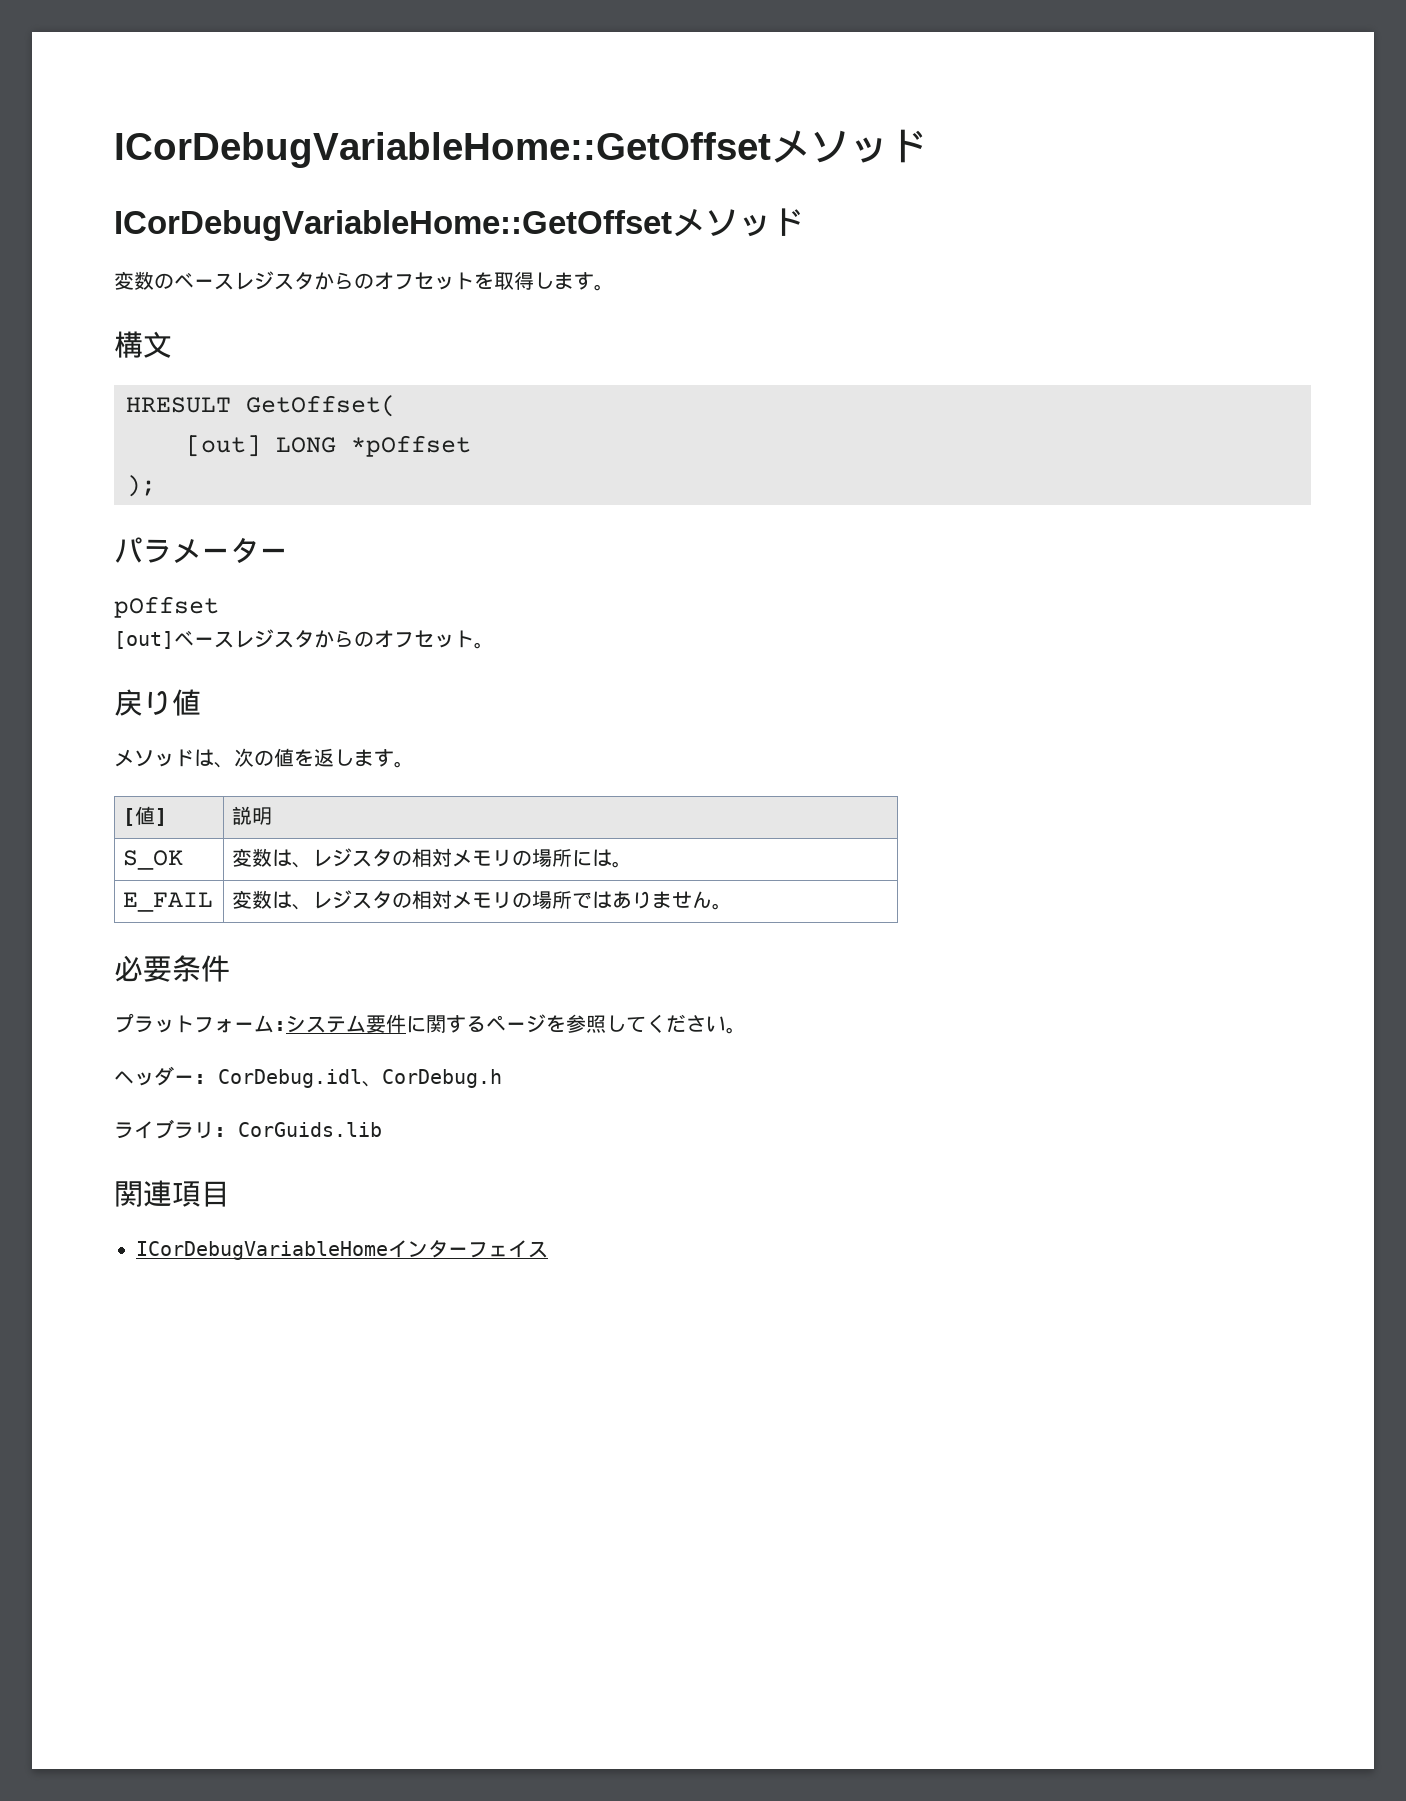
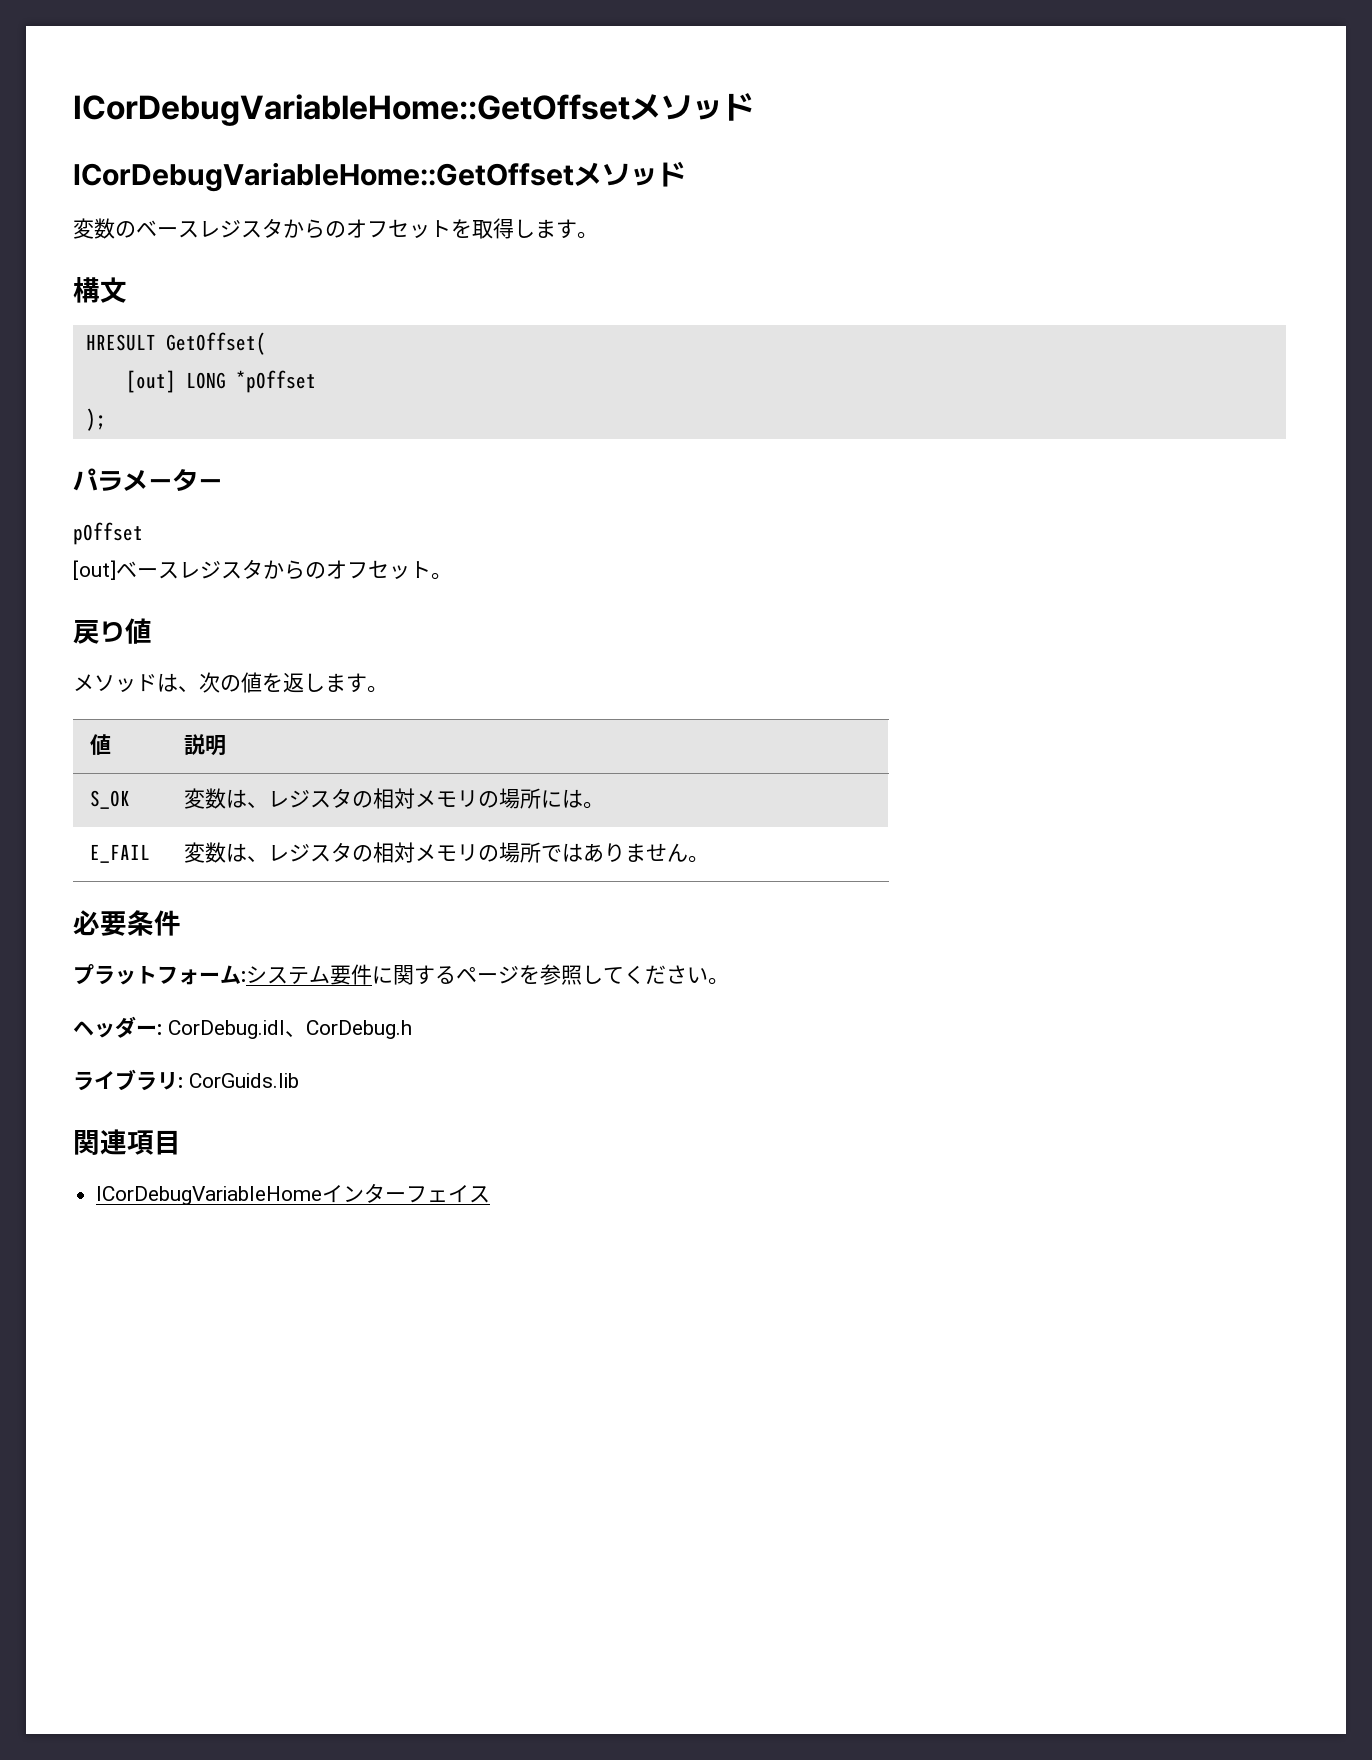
[123,806,168,826] [値] -> [89,734,111,755] 値

